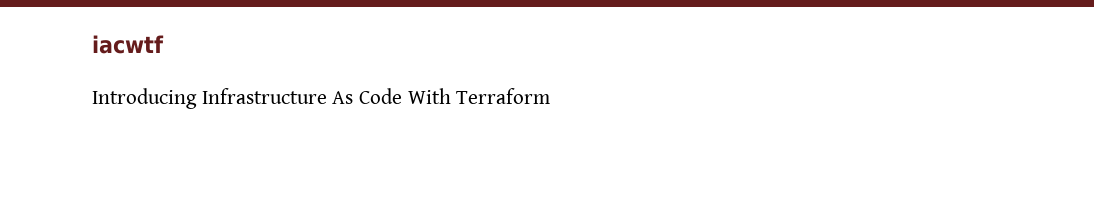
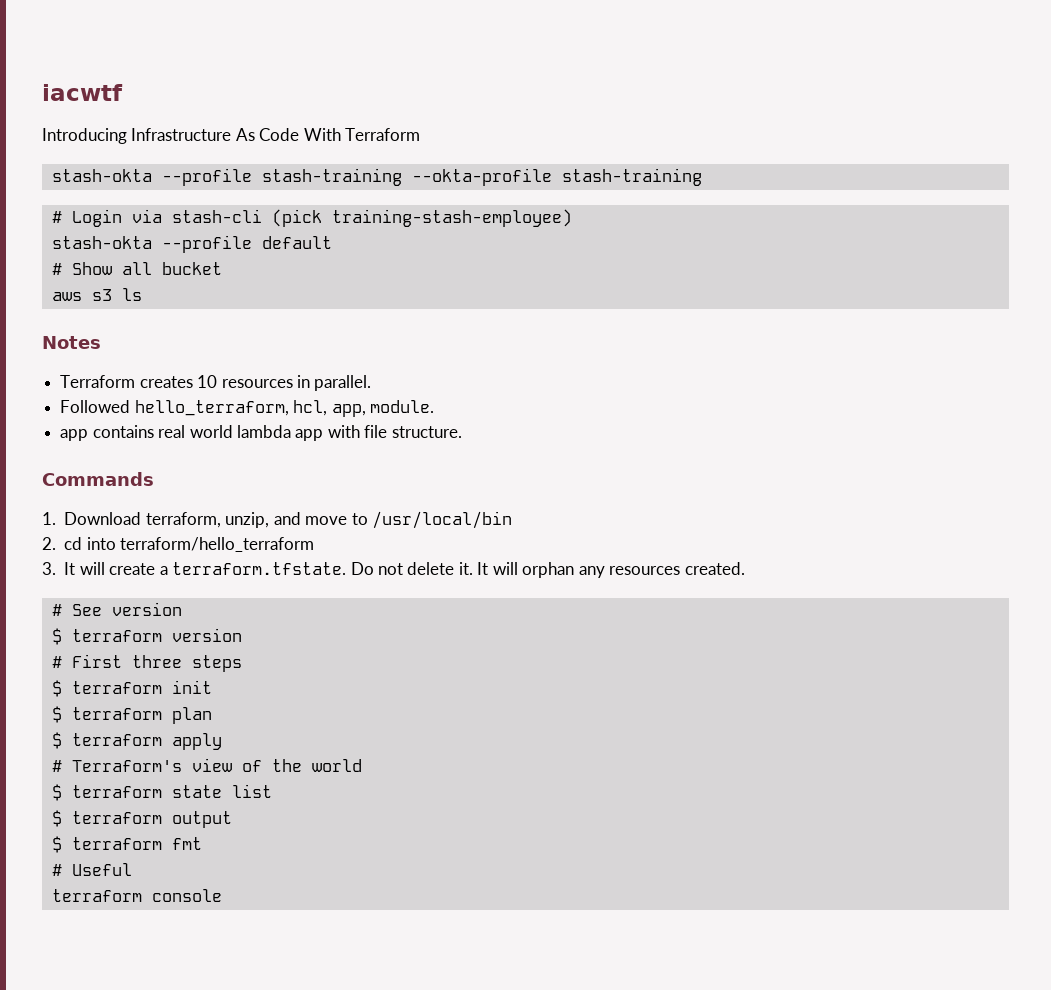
(551, 96) none -> [51,168,702,186] [51,209,572,227] [51,235,332,253] [51,262,222,275] [51,288,142,301] [42,336,101,349] [60,375,372,391] [60,400,434,417] [60,425,462,441] [42,472,154,486] [42,511,512,529] [42,537,315,552] [42,562,745,578] [51,602,182,616] [51,628,242,645] [51,654,242,672] [51,680,212,697] [51,706,212,724] [51,732,222,750] [51,758,362,772] [51,784,272,801] [51,810,232,828] [51,836,202,853] [51,863,132,876] [51,889,222,902] // stash-okta --profile stash-training --okta-profile stash-training // # Login via stash-cli (pick training-stash-employee) // stash-okta --profile default // # Show all bucket // aws s3 ls // Notes // Terraform creates 10 resources in parallel. // Followed hello_terraform, hcl, app, module. // app contains real world lambda app with file structure. // Commands // 1. Download terraform, unzip, and move to /usr/local/bin // 2. cd into terraform/hello_terraform // 3. It will create a terraform.tfstate. Do not delete it. It will orphan any resources created. // # See version // $ terraform version // # First three steps // $ terraform init // $ terraform plan // $ terraform apply // # Terraform's view of the world // $ terraform state list // $ terraform output // $ terraform fmt // # Useful // terraform console

